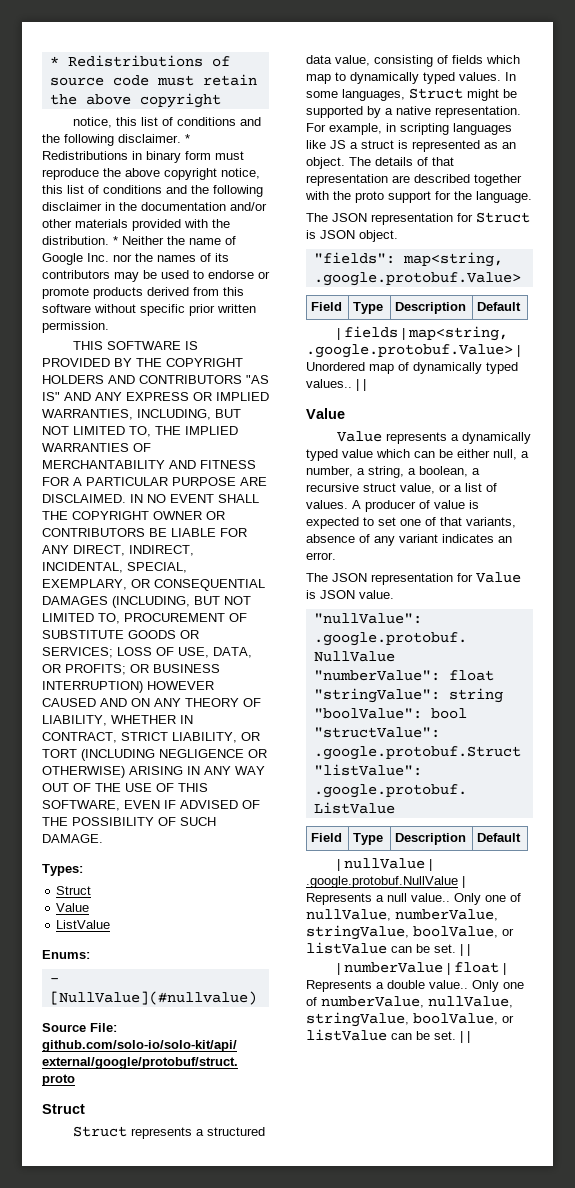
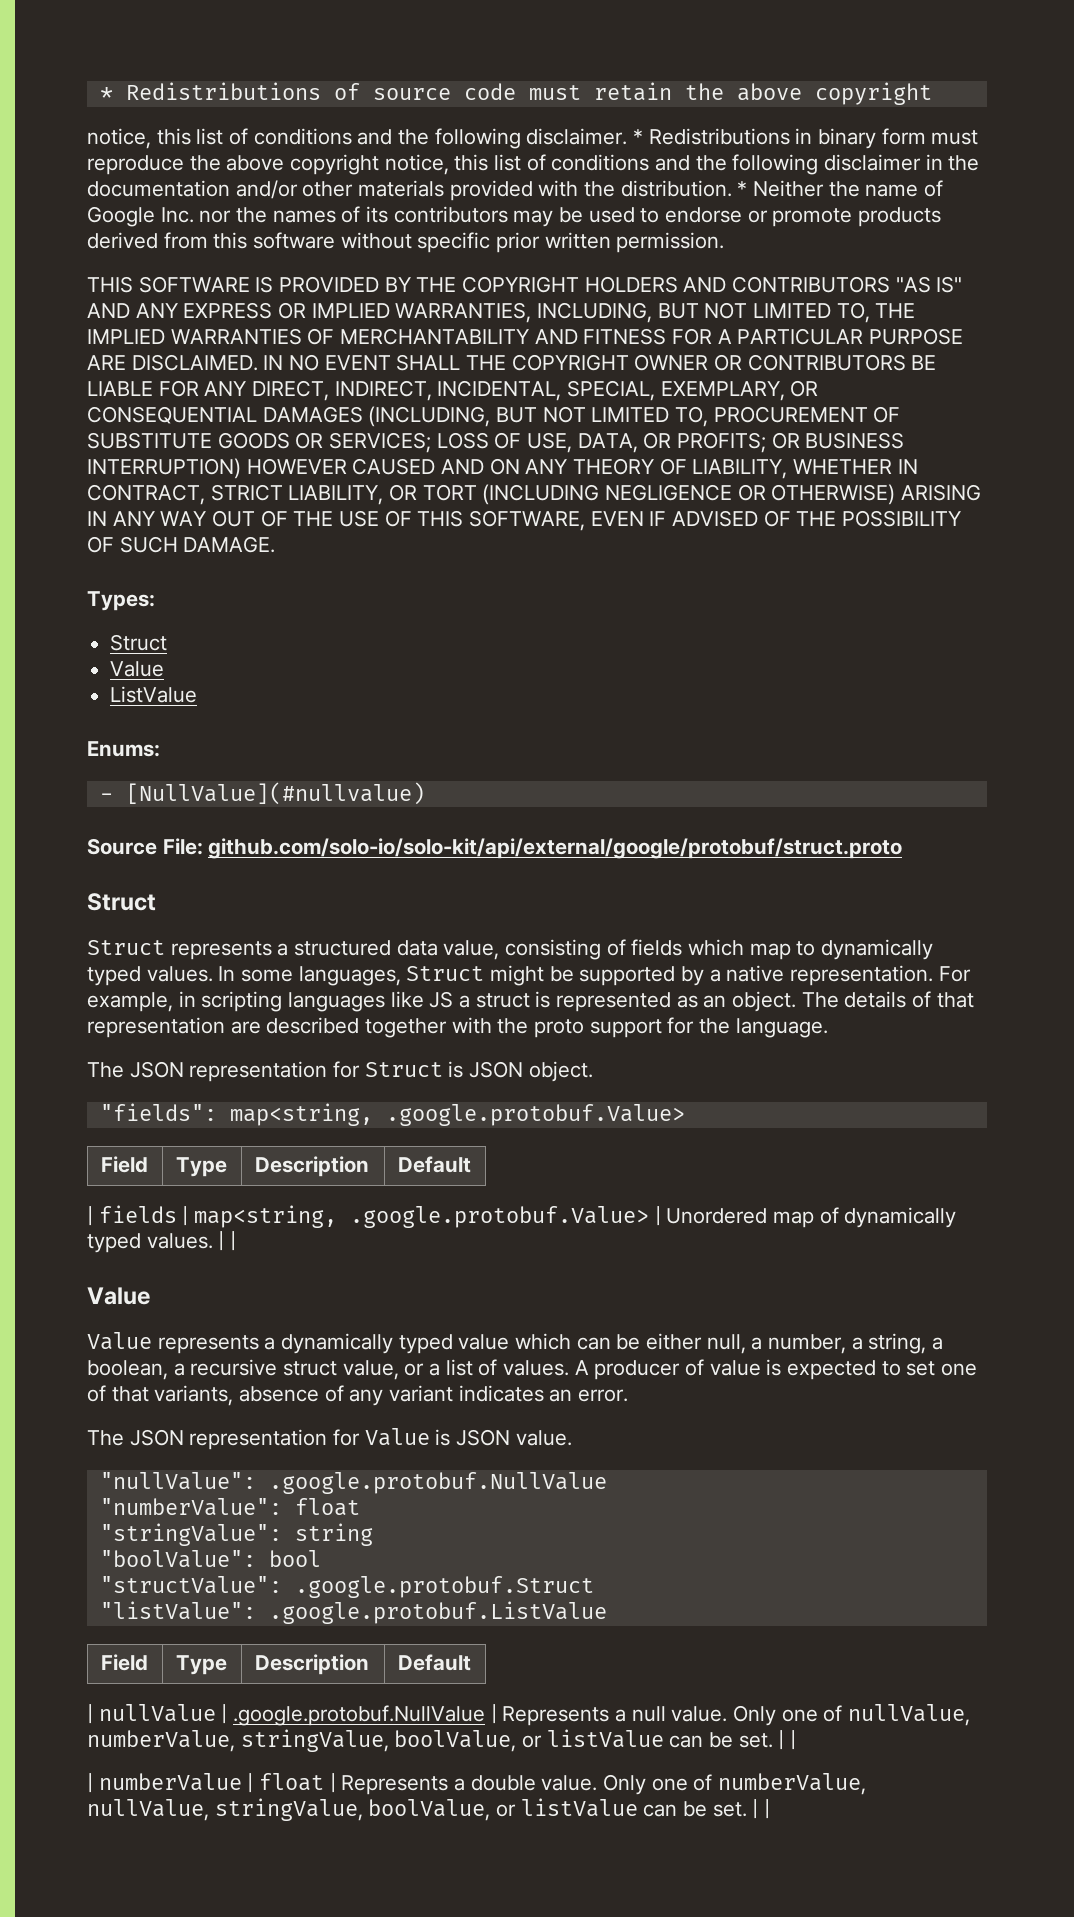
[306,379,352,388] values.. -> [146,1233,213,1249] values.
[411,893,450,902] value.. -> [671,1706,728,1722] value.
[429,980,468,989] value.. -> [541,1775,598,1791] value.

